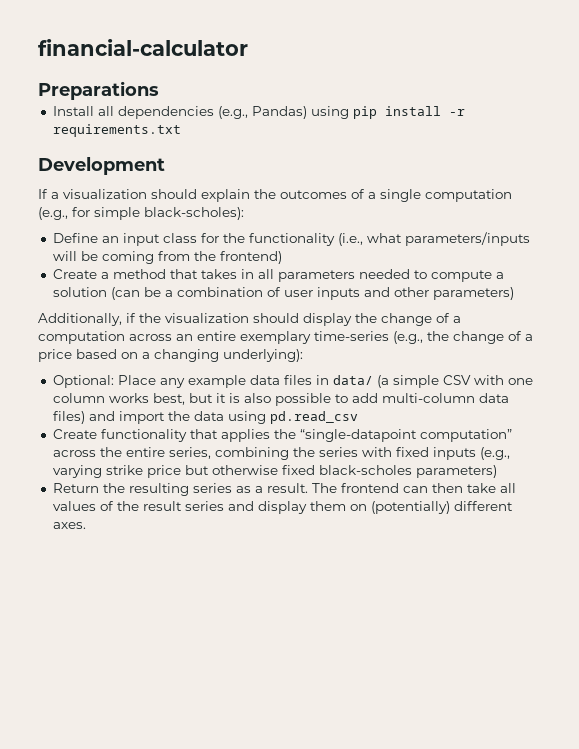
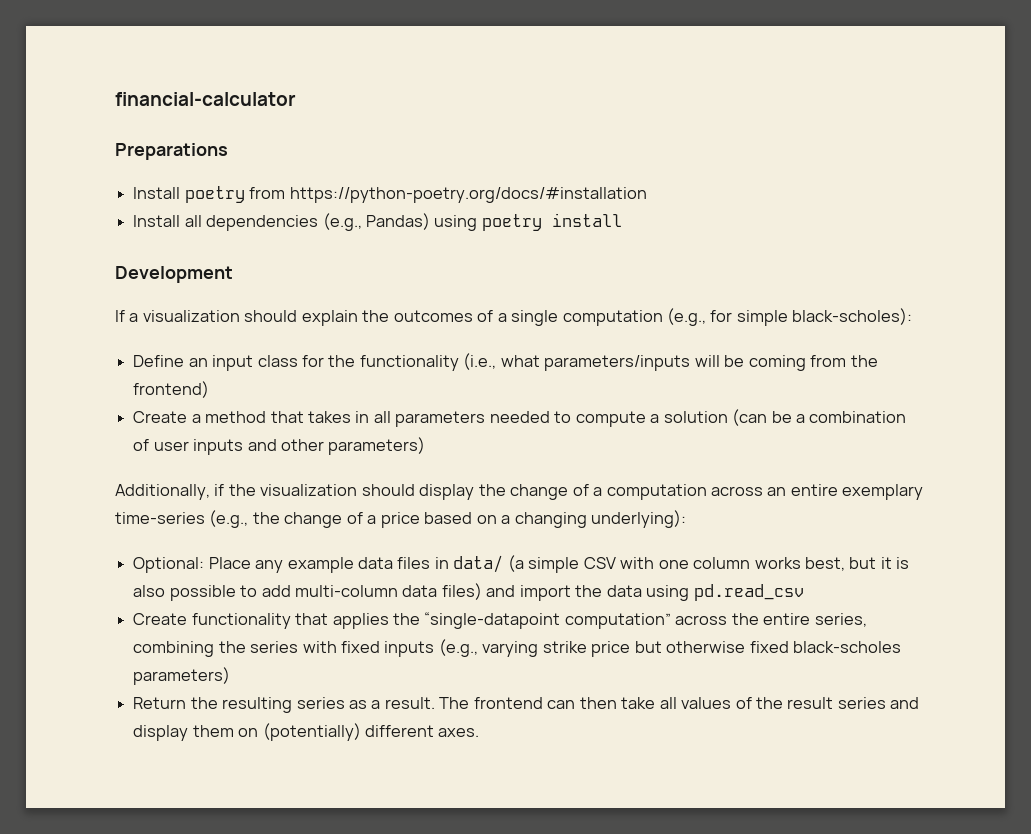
(159, 90) none -> [133,186,647,203] // Install poetry from https://python-poetry.org/docs/#installation
[352,106,377,119] pip -> [481,214,542,231] poetry
[448,109,465,116] [52,124,181,137] -r requirements.txt -> (622, 220) none

